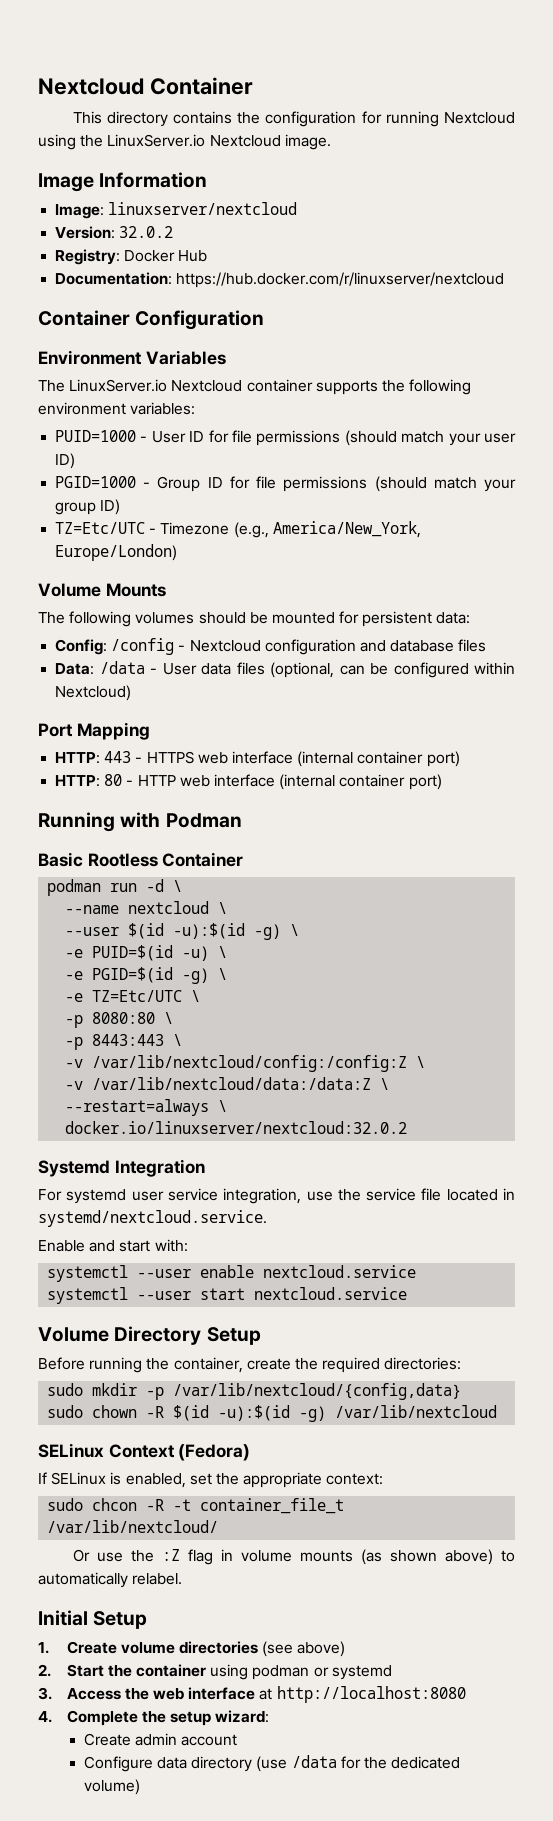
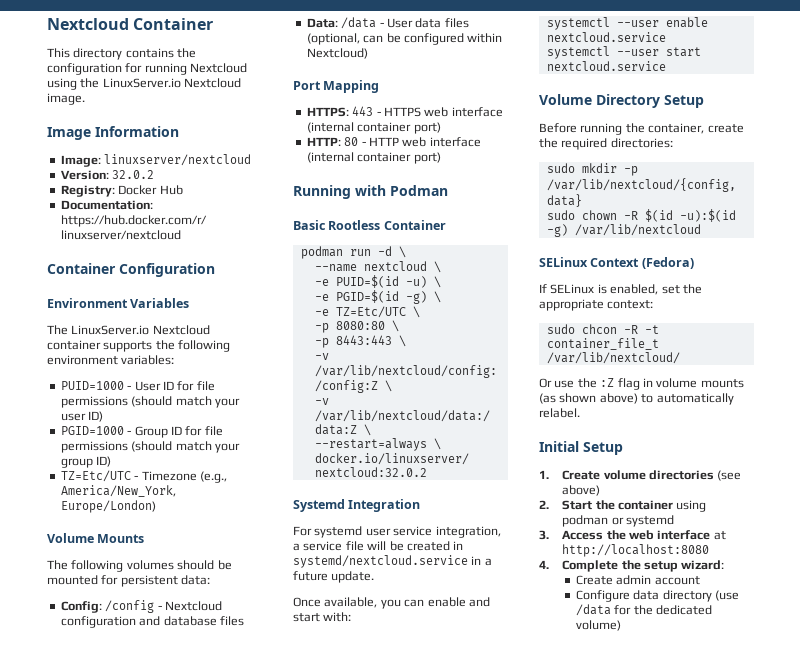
[55,752,101,764] HTTP: -> [306,107,349,117] HTTPS:
[65,923,300,940] // --user $(id -u):$(id -g) \ -> (441, 267) none
[306,1188,516,1201] [38,1210,267,1227] [38,1240,85,1252] use the service file located in systemd/nextcloud.service. // Enable -> [293,541,464,551] [293,555,492,568] [293,571,375,583] [293,597,466,609] a service file will be created in systemd/nextcloud.service in a future update. // Once available, you can enable

